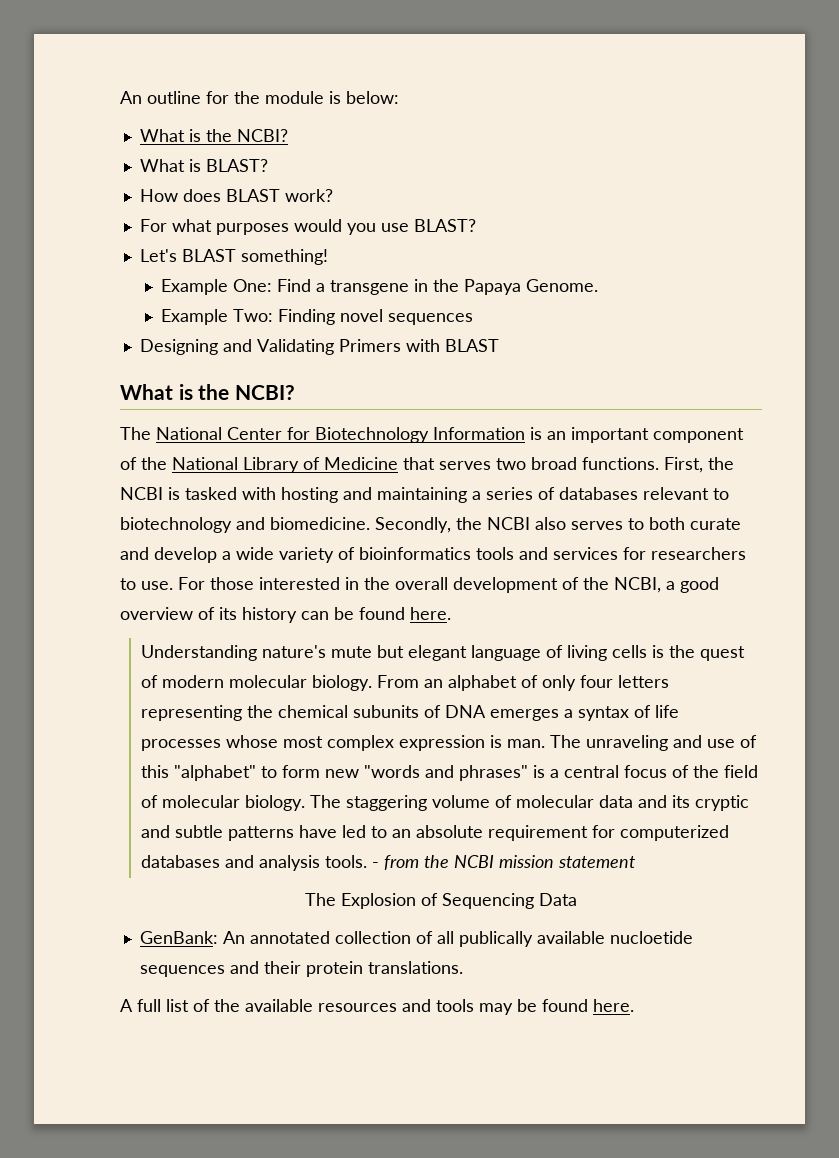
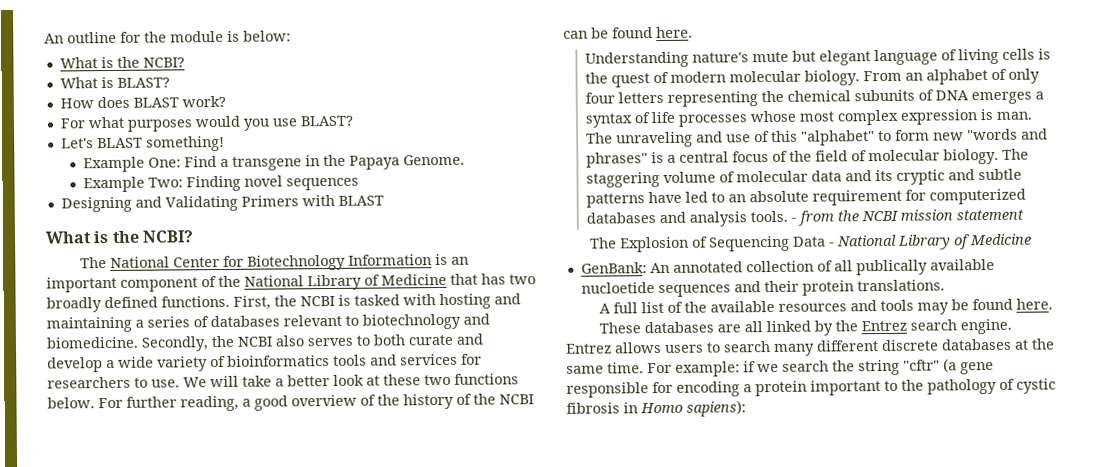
[439,457,577,470] serves two broad -> [481,273,536,285] [46,296,158,313] has two broadly defined
[178,577,719,593] [120,607,297,623] For those interested in the overall development of the NCBI, a good overview of its history -> [183,373,519,388] [47,393,534,412] We will take a better look at these two functions below. For further reading, a good overview of the history of the NCBI
(577, 899) none -> [828,233,1032,250] - National Library of Medicine
(634, 1005) none -> [599,318,1013,336] [566,338,1055,356] [566,358,994,377] [566,378,1056,398] [566,400,746,417] // These databases are all linked by the Entrez search engine. Entrez allows users to search many different discrete databases at the same time. For example: if we search the string "cftr" (a gene responsible for encoding a protein important to the pathology of cystic fibrosis in Homo sapiens):

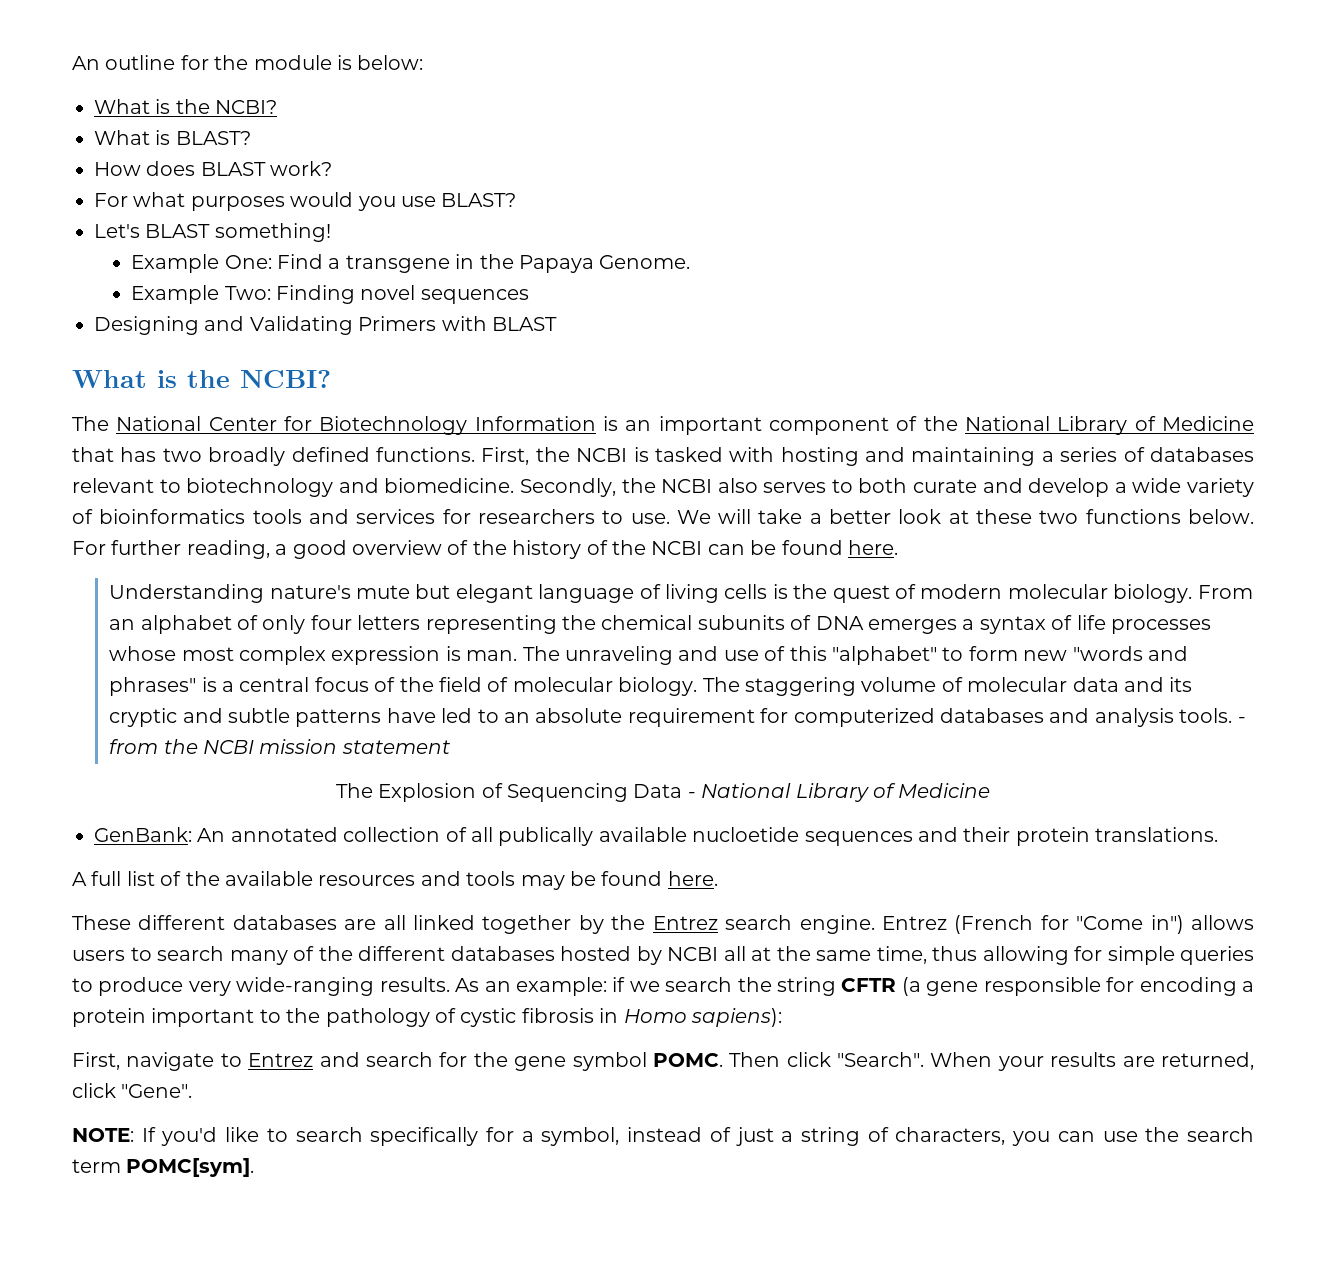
(642, 328) none -> [138,915,226,930] different
(812, 326) none -> [482,915,572,934] together
(612, 348) none -> [954,915,1184,934] (French for "Come in")
[816,338,1055,352] [566,362,672,374] different discrete databases at the same time. For -> [293,946,1254,965] [72,977,511,996] of the different databases hosted by NCBI all at the same time, thus allowing for simple queries to produce very wide-ranging results. As an
[903,359,940,371] "cftr" -> [841,978,897,992] CFTR
(746, 408) none -> [72,1052,1255,1071] [72,1083,193,1098] [72,1127,1254,1146] [72,1158,255,1177] // First, navigate to Entrez and search for the gene symbol POMC. Then click "Search". When your results are returned, click "Gene". // NOTE: If you'd like to search specifically for a symbol, instead of just a string of characters, you can use the search term POMC[sym].

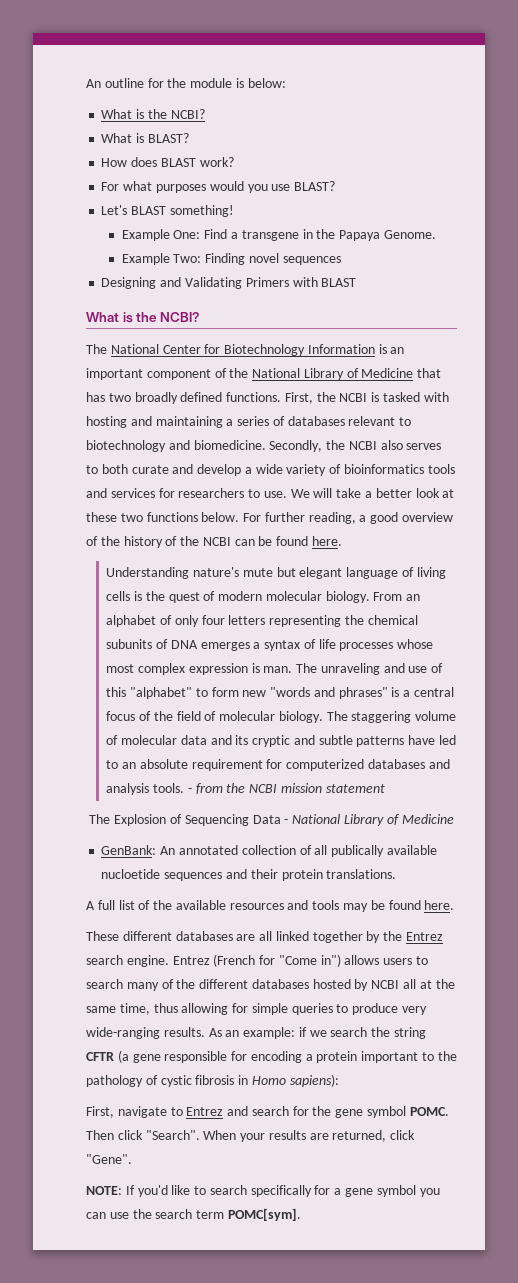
[541,1127,1006,1146] symbol, instead of just a string of characters, -> [345,1185,416,1197] gene symbol

